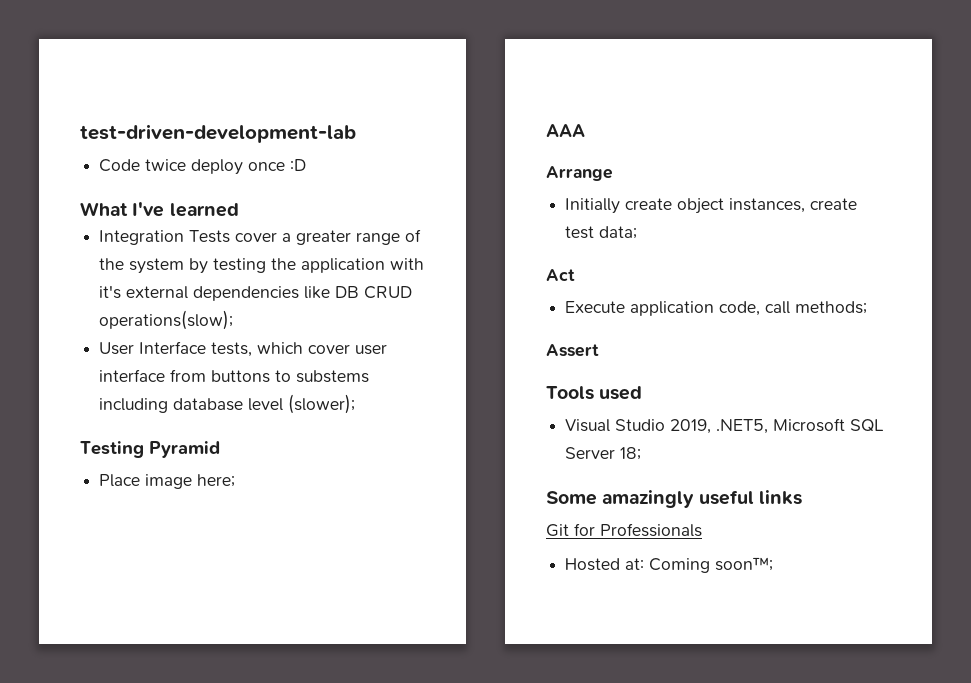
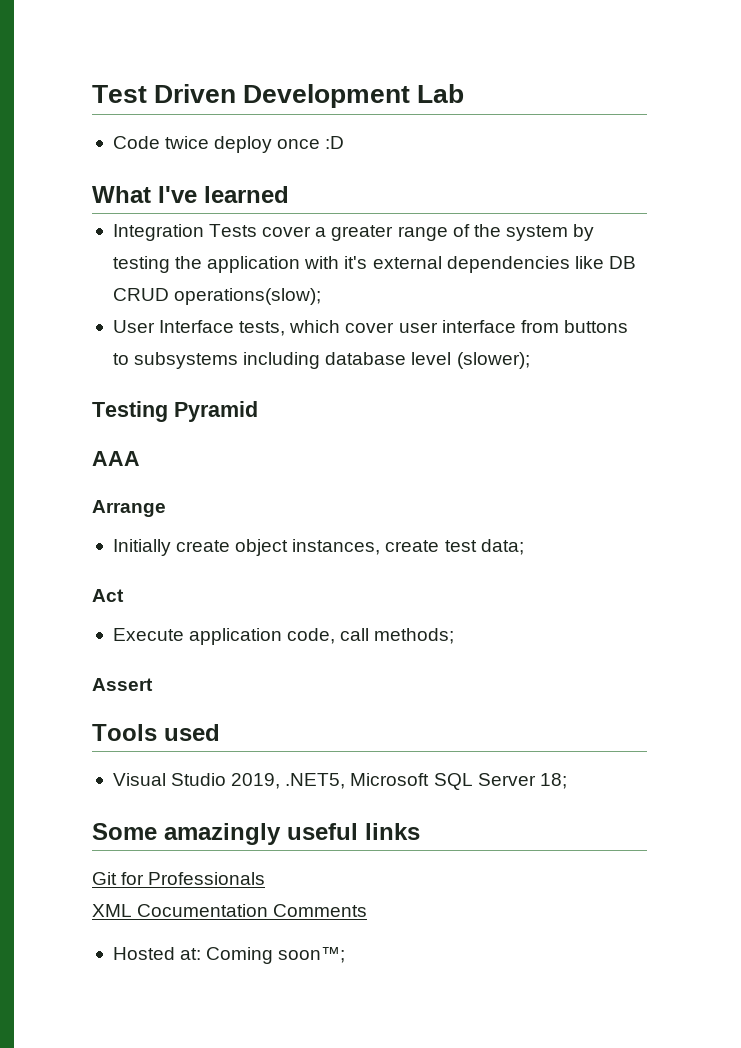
[80,124,356,143] test-driven-development-lab -> [92,84,465,108] Test Driven Development Lab
[296,370,370,383] substems -> [134,352,239,369] subsystems
[99,474,236,489] // Place image here; -> (258, 411) none
(702, 530) none -> [92,904,368,917] // XML Cocumentation Comments

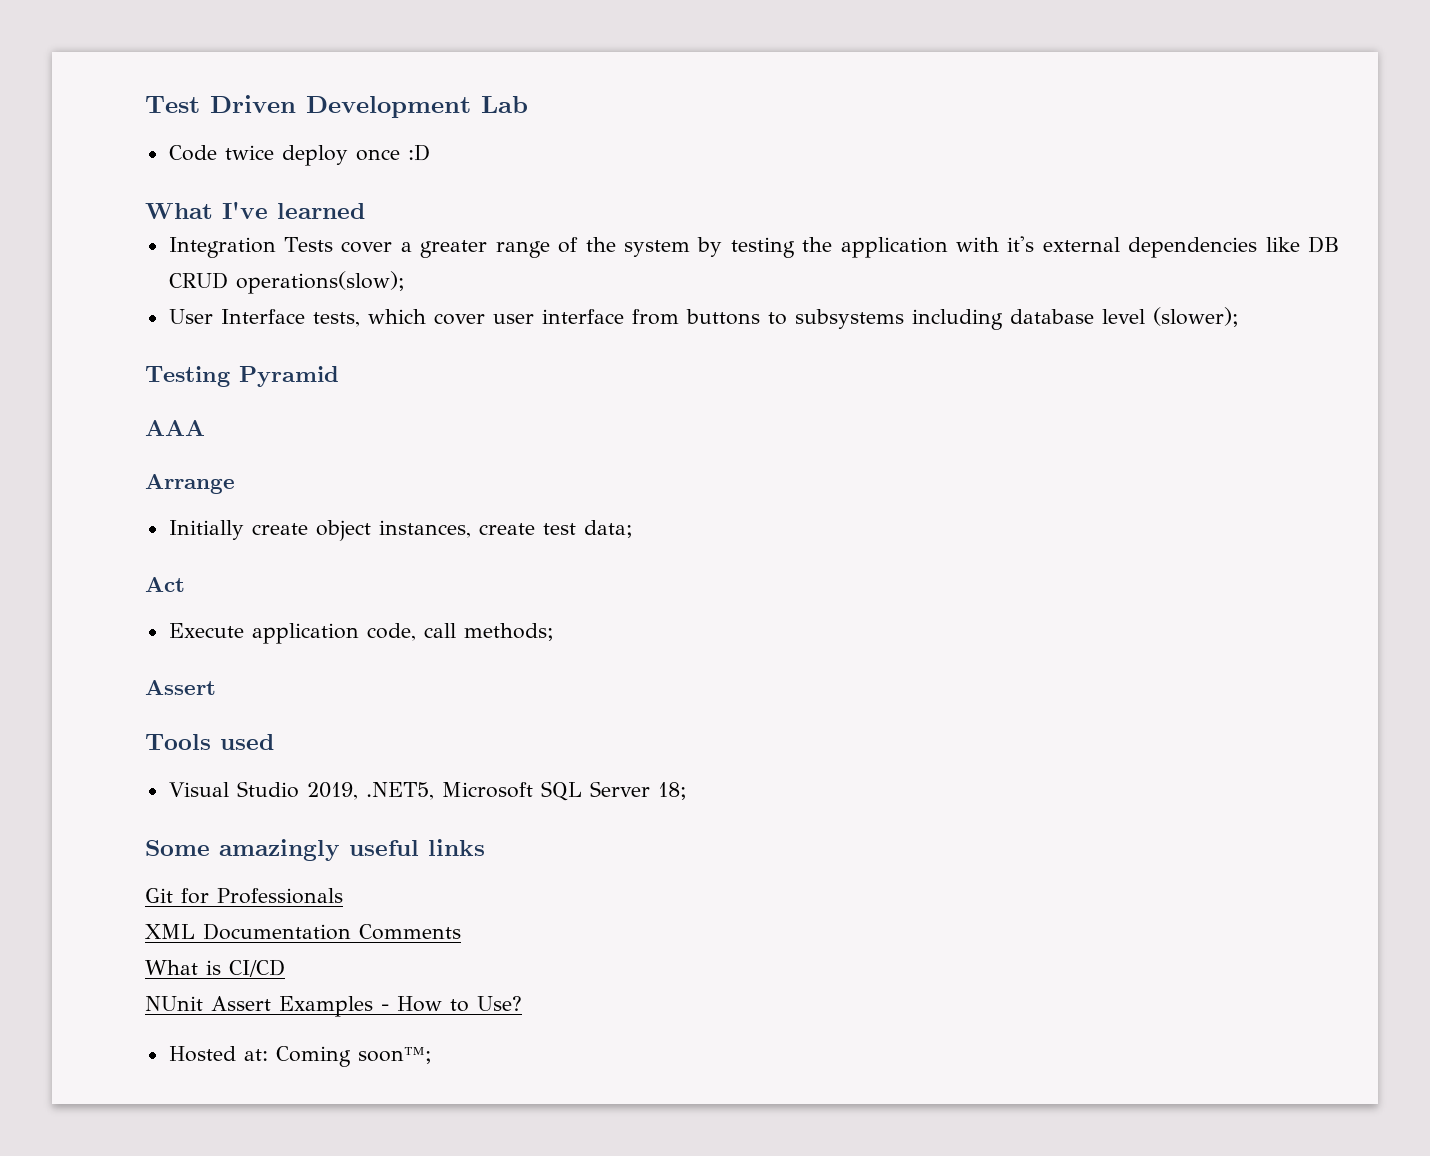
[137,904,269,917] Cocumentation -> [203,923,351,940] Documentation
(368, 910) none -> [145,959,285,977] [145,996,522,1017] // What is CI/CD // NUnit Assert Examples - How to Use?

